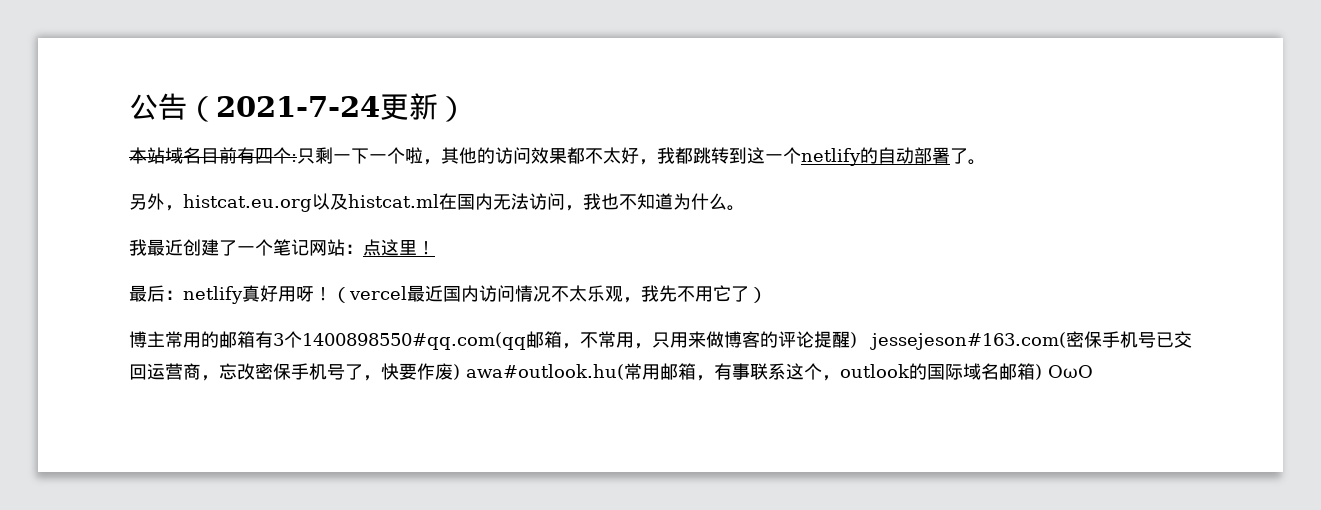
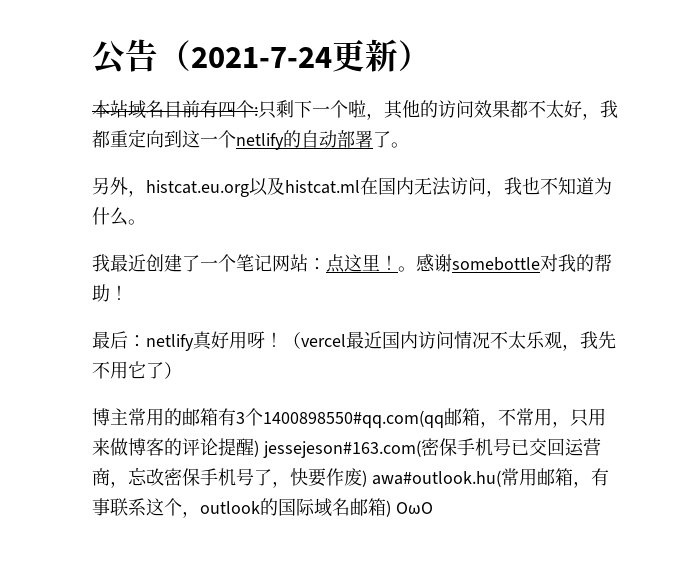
[333,154,351,162] 一 -> (294, 109) none
[693,147,729,164] 跳转 -> [110,129,164,148] 重定向
(435, 248) none -> [398,254,612,272] [92,284,128,302] 。感谢somebottle对我的帮助！

